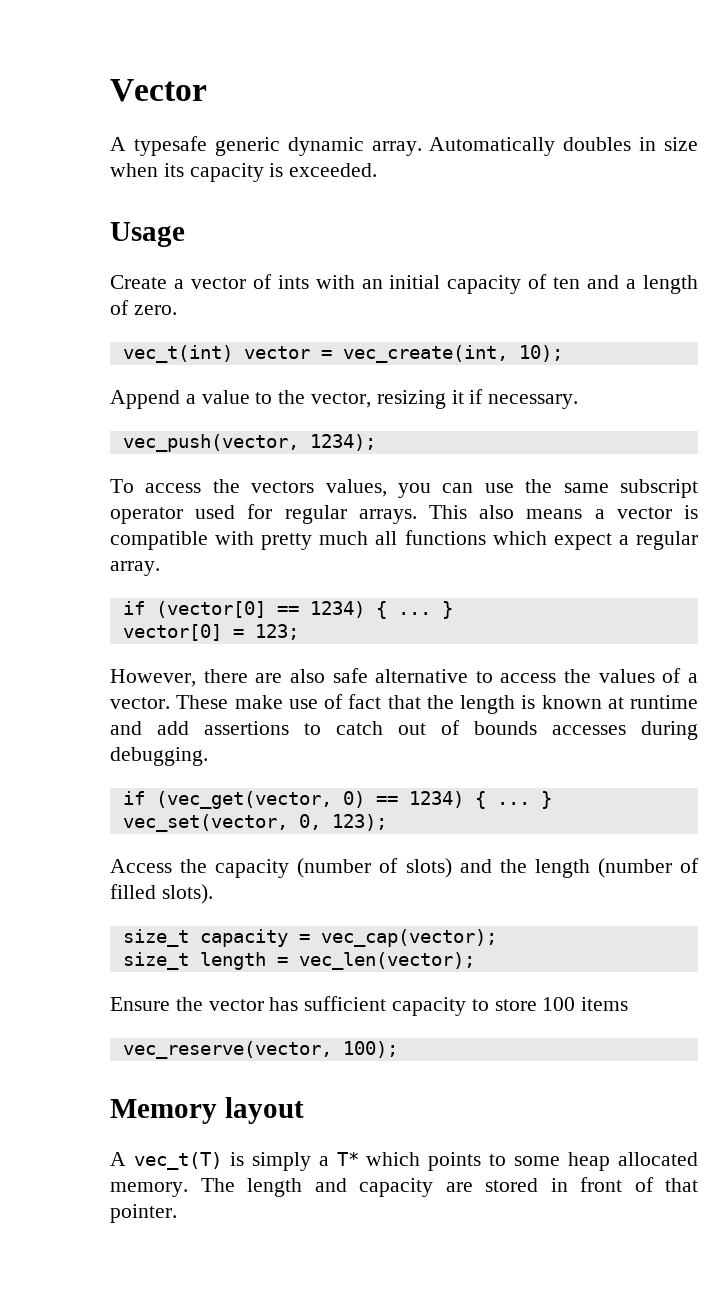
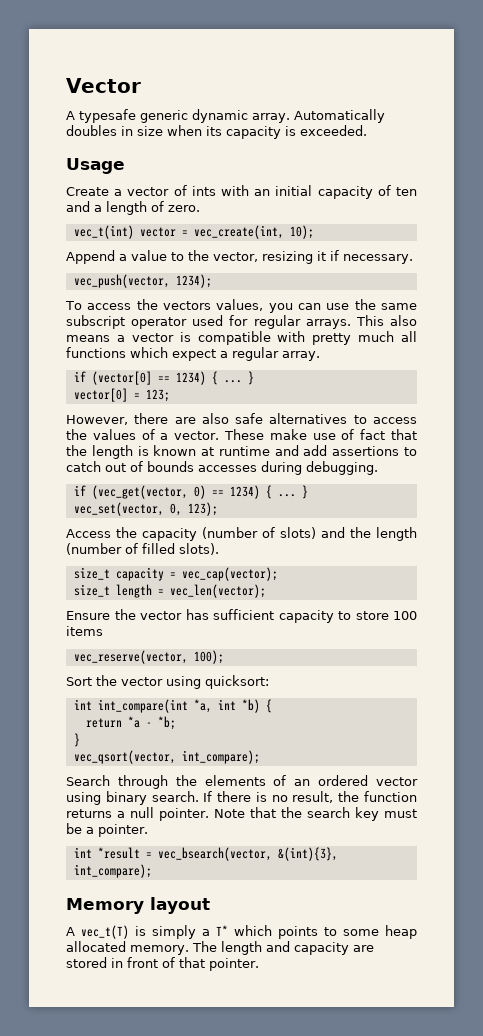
[375,669,469,683] alternative -> [269,413,348,424] alternatives
(398, 1049) none -> [66,675,269,689] [73,699,272,713] [85,716,176,730] [73,733,80,747] [73,750,260,764] [66,775,418,789] [66,791,417,805] [66,807,417,821] [66,823,148,837] [73,847,338,861] [73,864,152,878] // Sort the vector using quicksort: // int int_compare(int *a, int *b) { // return *a - *b; // } // vec_qsort(vector, int_compare); // Search through the elements of an ordered vector using binary search. If there is no result, the function returns a null pointer. Note that the search key must be a pointer. // int *result = vec_bsearch(vector, &(int){3}, int_compare);

